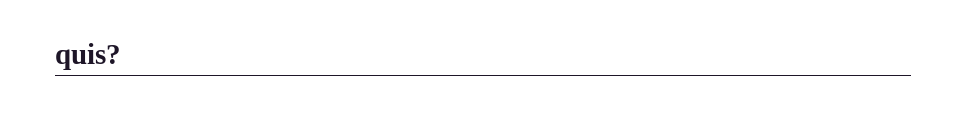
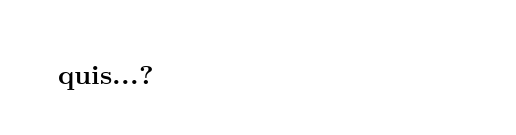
[55,43,121,70] quis? -> [58,66,154,90] quis...?

